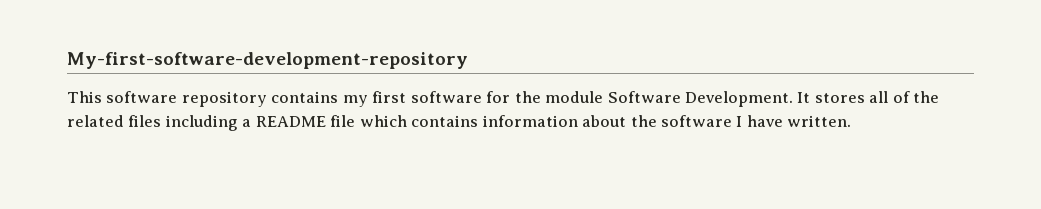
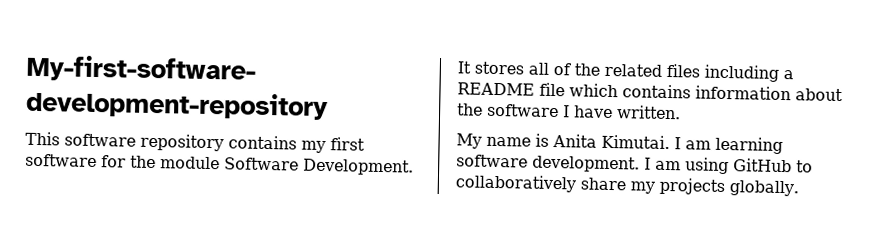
(852, 121) none -> [456,133,783,154] [456,154,813,175] [455,174,799,197] // My name is Anita Kimutai. I am learning software development. I am using GitHub to collaboratively share my projects globally.

